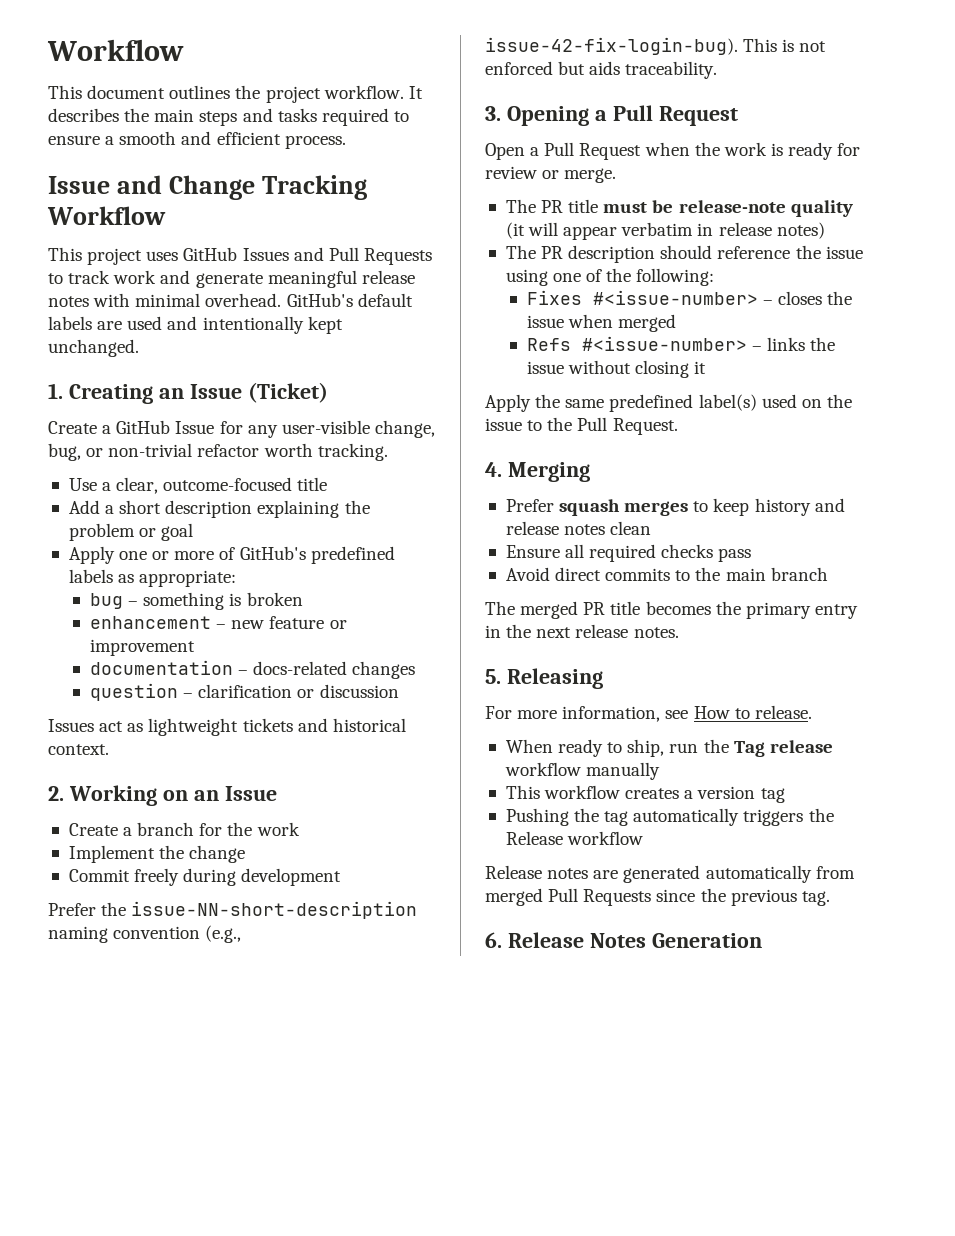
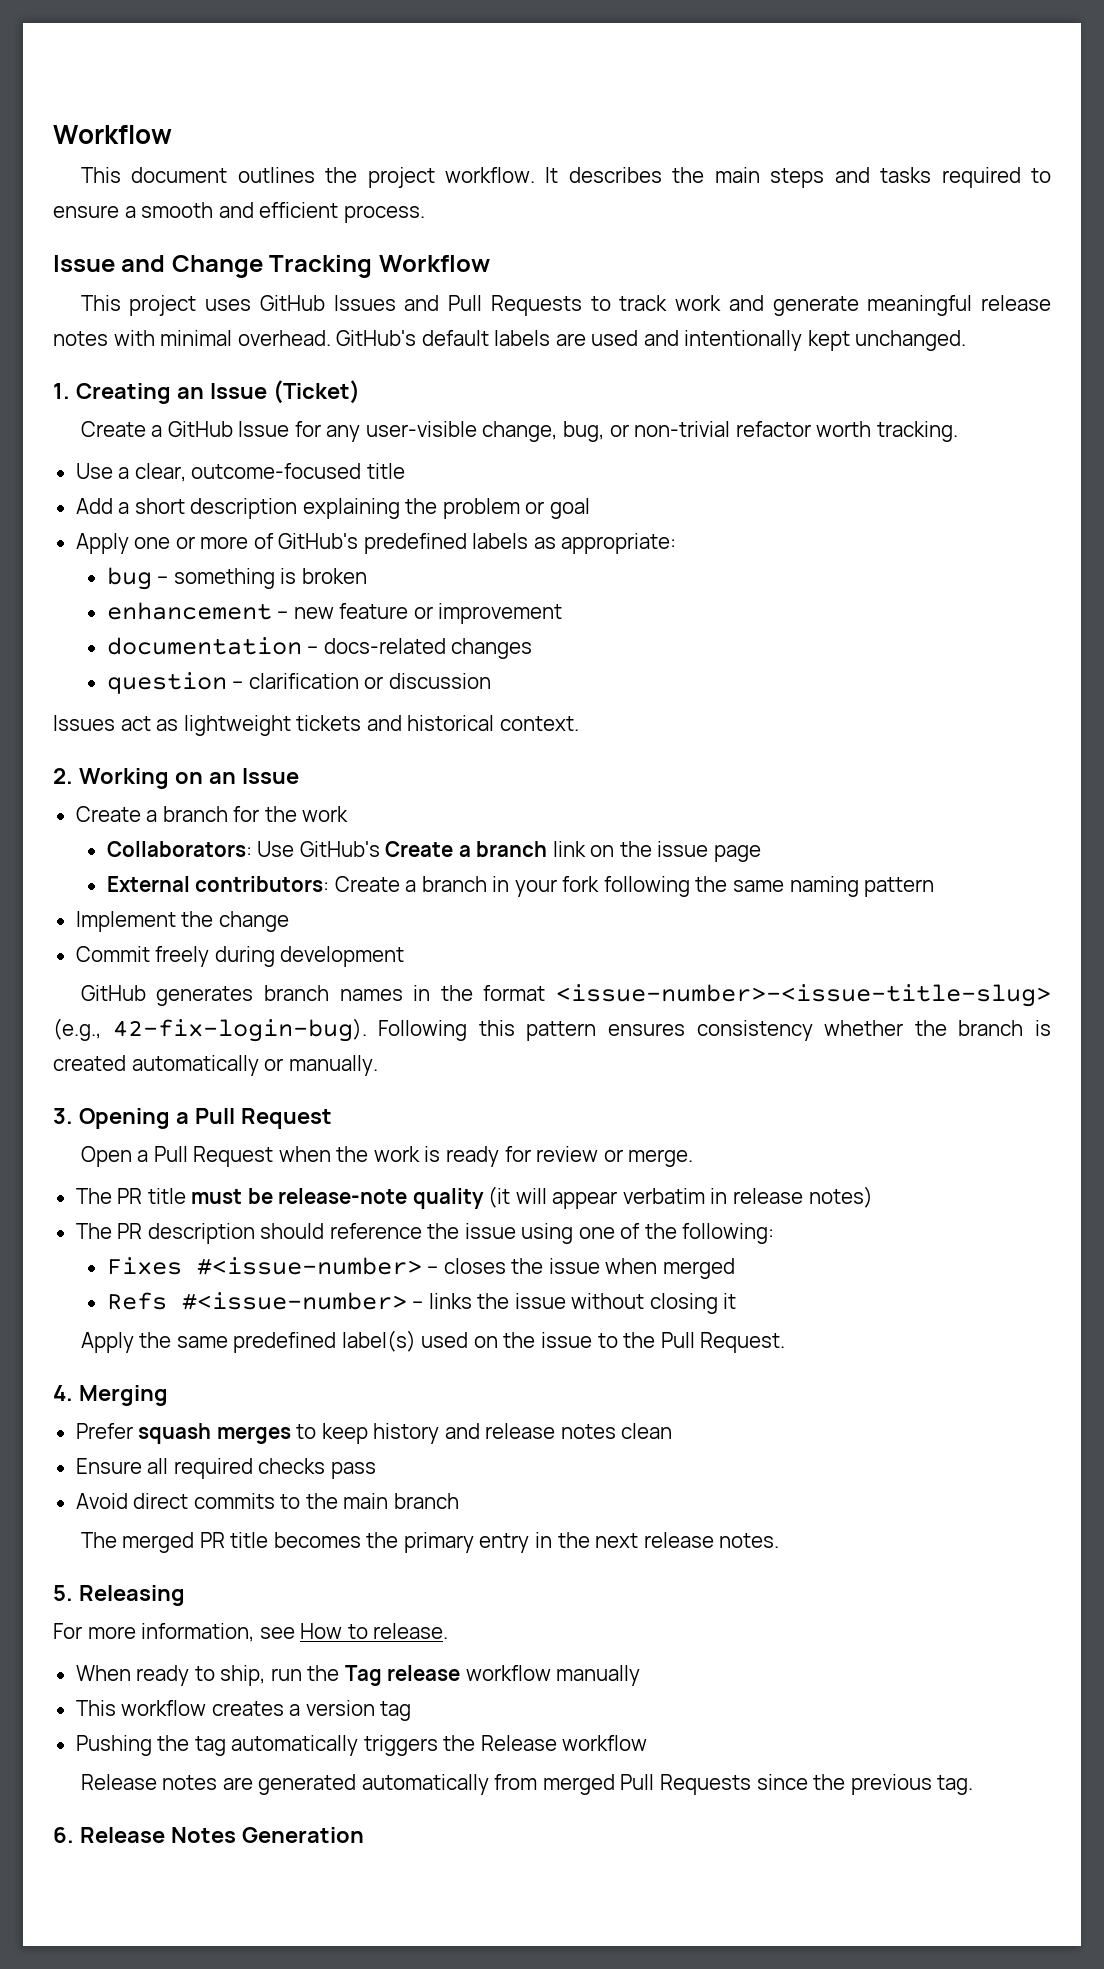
(300, 829) none -> [106,841,762,862] [106,876,935,897] // Collaborators: Use GitHub's Create a branch link on the issue page // External contributors: Create a branch in your fork following the same naming pattern
[48,901,418,919] [48,925,242,943] [485,37,827,55] [485,61,718,79] Prefer the issue-NN-short-description naming convention (e.g., issue-42-fix-login-bug). This is not enforced but aids traceability. -> [80,984,1051,1007] [53,1018,1052,1042] [53,1055,378,1076] GitHub generates branch names in the format <issue-number>-<issue-title-slug> (e.g., 42-fix-login-bug). Following this pattern ensures consistency whether the branch is created automatically or manually.

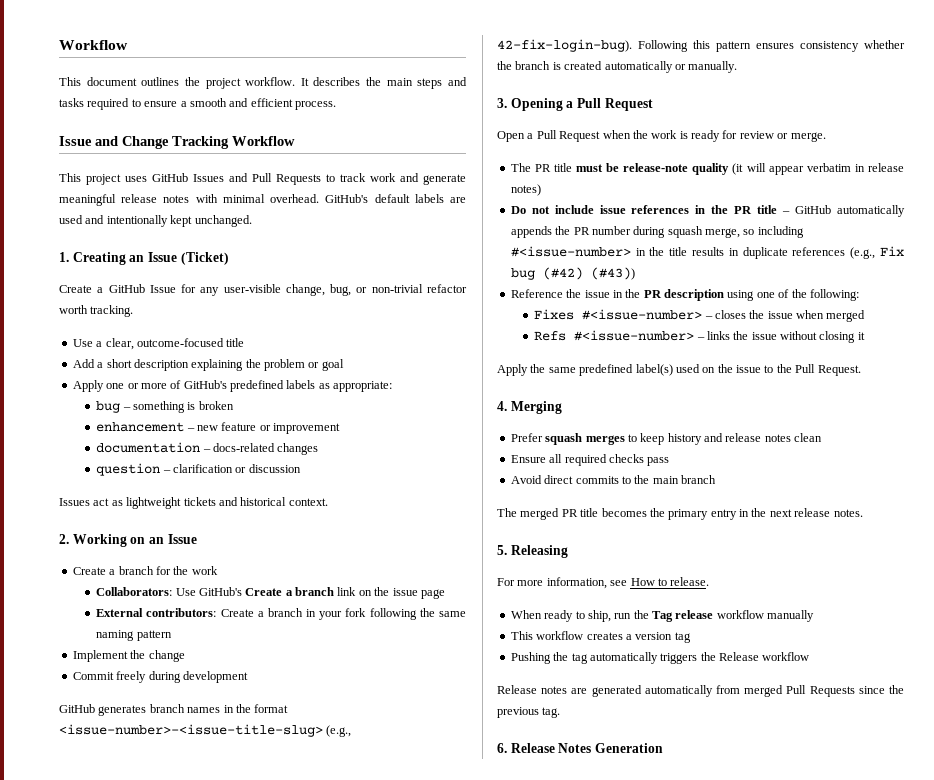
[75,1223,516,1244] The PR description should reference the issue -> [510,205,905,217] [510,226,804,238] [510,246,904,259] [510,267,635,280] [510,289,724,301] Do not include issue references in the PR title – GitHub automatically appends the PR number during squash merge, so including #<issue-number> in the title results in duplicate references (e.g., Fix bug (#42) (#43)) // Reference the issue in the PR description

